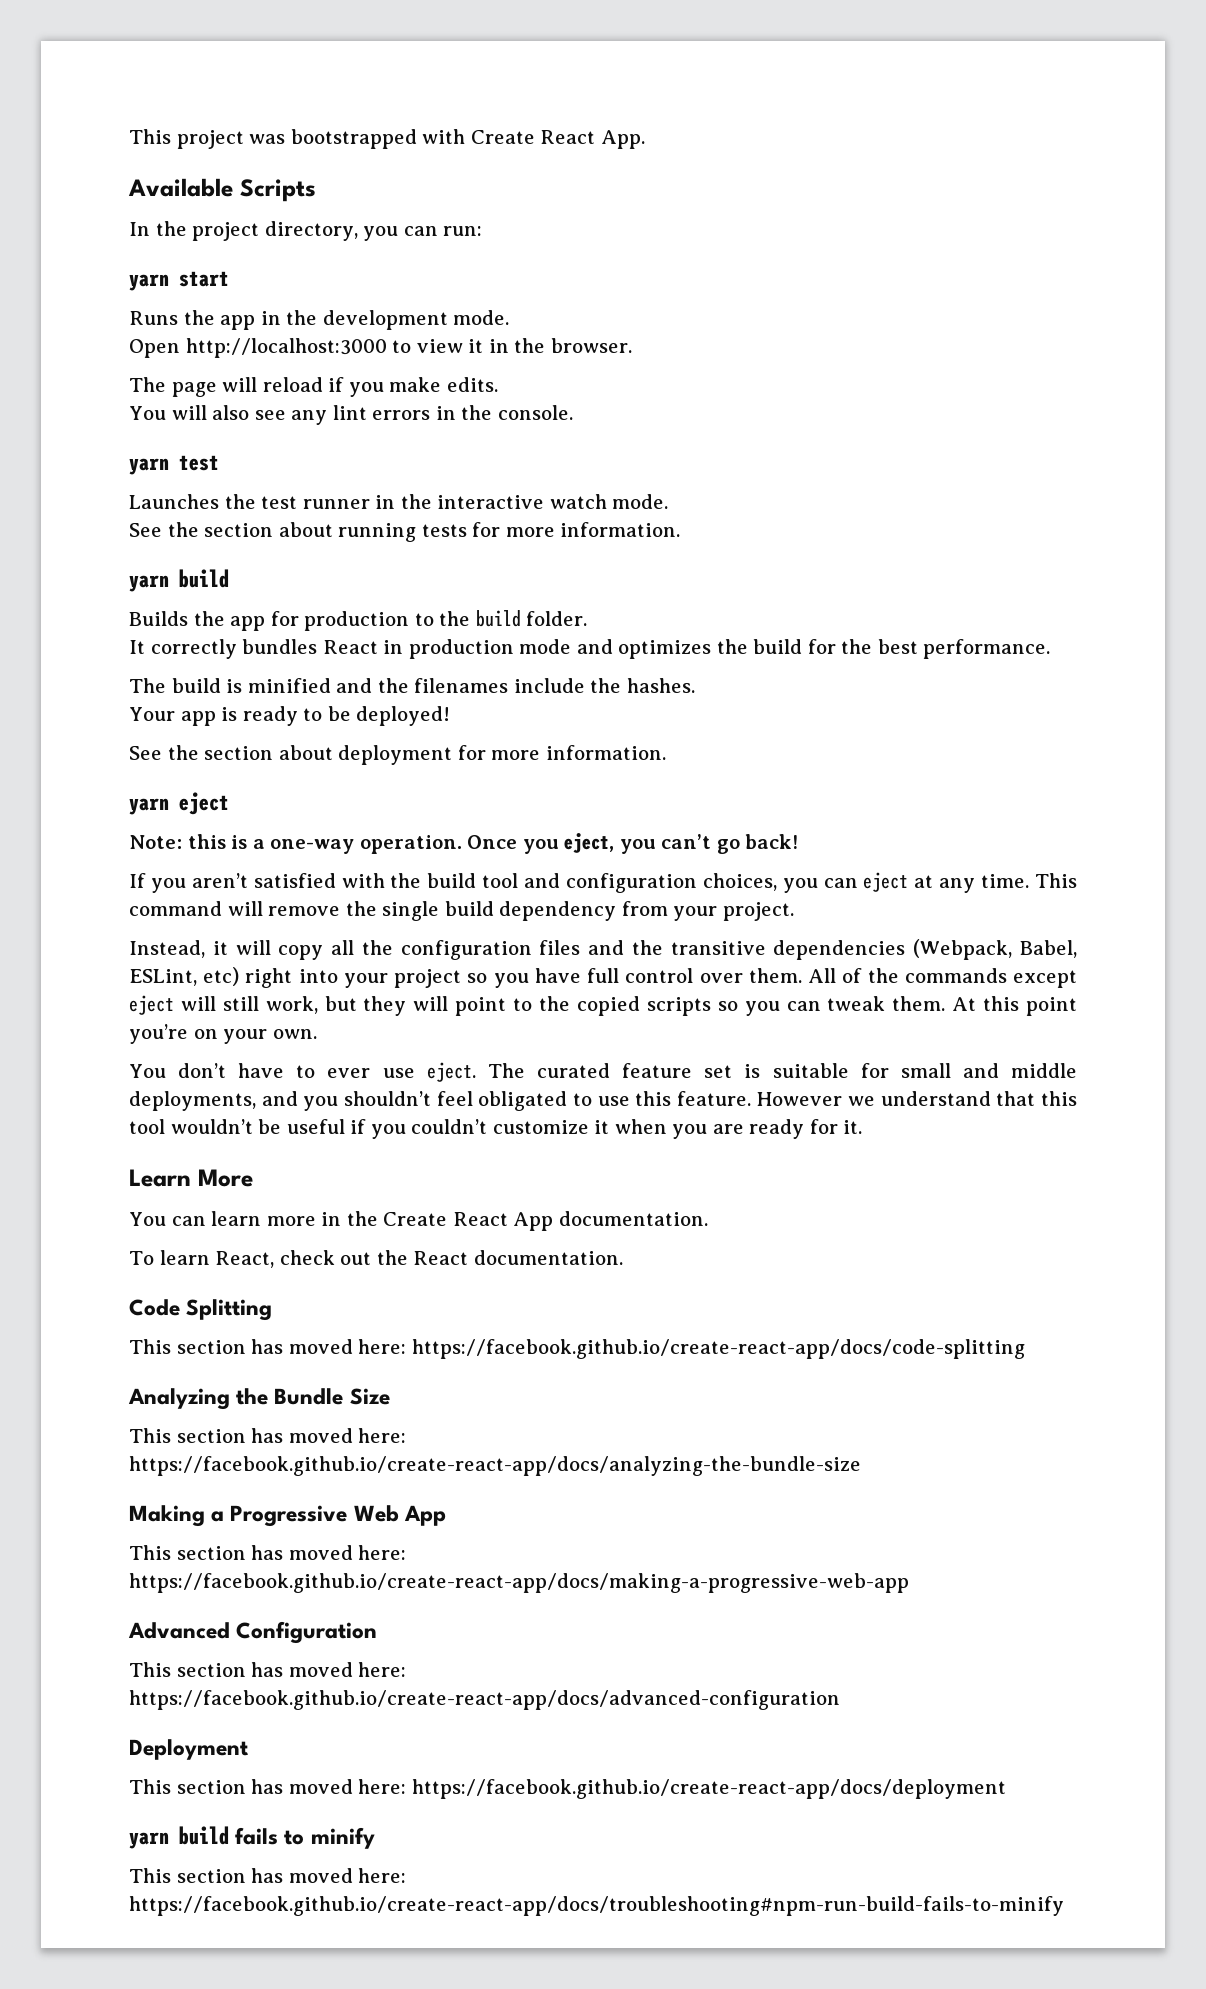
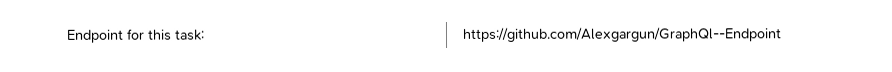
[129,129,645,149] [128,178,316,202] [129,221,483,241] [129,271,229,291] [129,310,510,330] [129,338,632,358] [129,377,498,397] [129,405,573,425] [129,455,219,475] [129,494,669,509] [129,522,681,542] [129,569,229,592] [129,610,588,631] [129,639,1051,659] [129,678,695,693] [129,706,451,726] [129,745,666,765] [129,792,229,815] [129,833,799,854] [129,872,1077,893] [129,901,794,921] [129,939,1078,960] [129,967,1078,988] [129,995,1078,1016] [129,1024,317,1044] [129,1062,1077,1082] [129,1091,1077,1111] [129,1119,863,1139] [129,1169,253,1187] [129,1211,708,1231] [129,1250,623,1268] [129,1299,273,1321] [129,1339,1025,1359] [128,1388,390,1410] [129,1428,407,1443] [129,1456,861,1476] [129,1505,446,1527] [129,1545,407,1560] [129,1573,909,1593] [128,1621,378,1644] [129,1662,407,1677] [129,1690,840,1710] [129,1739,248,1760] [129,1779,1006,1799] [129,1826,375,1849] [129,1868,407,1883] [129,1896,1064,1916] This project was bootstrapped with Create React App. // Available Scripts // In the project directory, you can run: // yarn start // Runs the app in the development mode. // Open http://localhost:3000 to view it in the browser. // The page will reload if you make edits. // You will also see any lint errors in the console. // yarn test // Launches the test runner in the interactive watch mode. // See the section about running tests for more information. // yarn build // Builds the app for production to the build folder. // It correctly bundles React in production mode and optimizes the build for the best performance. // The build is minified and the filenames include the hashes. // Your app is ready to be deployed! // See the section about deployment for more information. // yarn eject // Note: this is a one-way operation. Once you eject, you can’t go back! // If you aren’t satisfied with the build tool and configuration choices, you can eject at any time. This command will remove the single build dependency from your project. // Instead, it will copy all the configuration files and the transitive dependencies (Webpack, Babel, ESLint, etc) right into your project so you have full control over them. All of the commands except eject will still work, but they will point to the copied scripts so you can tweak them. At this point you’re on your own. // You don’t have to ever use eject. The curated feature set is suitable for small and middle deployments, and you shouldn’t feel obligated to use this feature. However we understand that this tool wouldn’t be useful if you couldn’t customize it when you are ready for it. // Learn More // You can learn more in the Create React App documentation. // To learn React, check out the React documentation. // Code Splitting // This section has moved here: https://facebook.github.io/create-react-app/docs/code-splitting // Analyzing the Bundle Size // This section has moved here: https://facebook.github.io/create-react-app/docs/analyzing-the-bundle-size // Making a Progressive Web App // This section has moved here: https://facebook.github.io/create-react-app/docs/making-a-progressive-web-app // Advanced Configuration // This section has moved here: https://facebook.github.io/create-react-app/docs/advanced-configuration // Deployment // This section has moved here: https://facebook.github.io/create-react-app/docs/deployment // yarn build fails to minify // This section has moved here: https://facebook.github.io/create-react-app/docs/troubleshooting#npm-run-build-fails-to-minify -> [66,27,782,43] Endpoint for this task: https://github.com/Alexgargun/GraphQl--Endpoint

